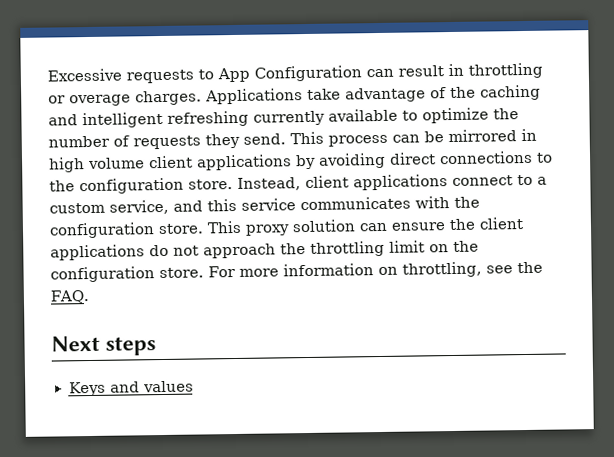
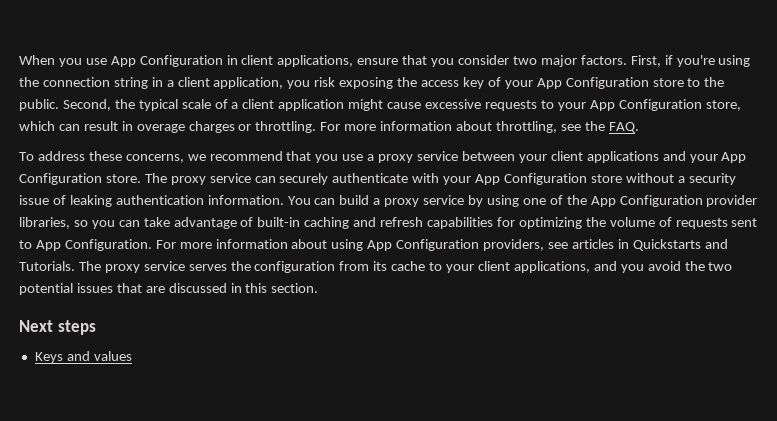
[47,68,122,82] Excessive -> [19,55,751,67] [19,77,725,89] [19,99,482,111] When you use App Configuration in client applications, ensure that you consider two major factors. First, if you're using the connection string in a client application, you risk exposing the access key of your App Configuration store to the public. Second, the typical scale of a client application might cause excessive
[217,65,362,83] App Configuration -> [557,99,741,111] [19,121,55,131] your App Configuration store, which
[468,62,543,79] [48,84,541,107] [48,107,519,129] [48,128,537,150] [48,150,553,173] [49,174,547,195] [49,196,480,215] [49,217,524,239] [50,240,479,261] [50,263,398,283] throttling or overage charges. Applications take advantage of the caching and intelligent refreshing currently available to optimize the number of requests they send. This process can be mirrored in high volume client applications by avoiding direct connections to the configuration store. Instead, client applications connect to a custom service, and this service communicates with the configuration store. This proxy solution can ensure the client applications do not approach the throttling limit on the configuration store. For more information on -> [136,121,493,133] overage charges or throttling. For more information about
(90, 297) none -> [19,151,747,163] [19,173,736,185] [19,195,758,207] [19,217,758,229] [19,239,728,251] [19,261,733,273] [19,283,319,295] // To address these concerns, we recommend that you use a proxy service between your client applications and your App Configuration store. The proxy service can securely authenticate with your App Configuration store without a security issue of leaking authentication information. You can build a proxy service by using one of the App Configuration provider libraries, so you can take advantage of built-in caching and refresh capabilities for optimizing the volume of requests sent to App Configuration. For more information about using App Configuration providers, see articles in Quickstarts and Tutorials. The proxy service serves the configuration from its cache to your client applications, and you avoid the two potential issues that are discussed in this section.

